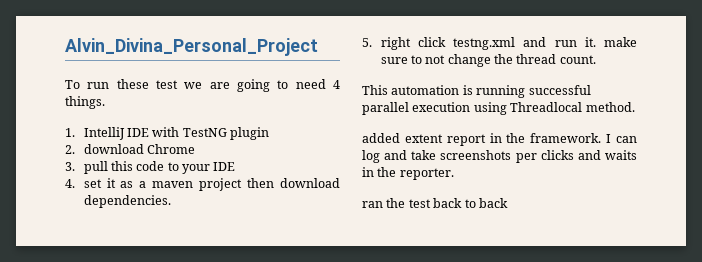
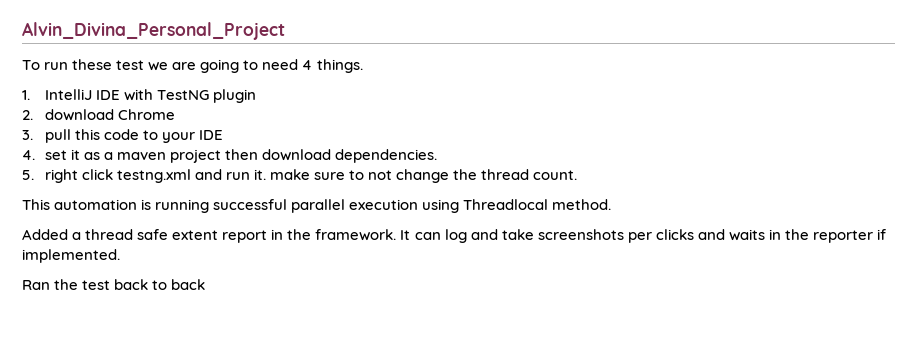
[362,133,400,143] added -> [22,229,169,240] Added a thread safe
[606,134,612,143] I -> [400,230,411,240] It
[399,168,454,180] [362,201,383,208] reporter. // ran -> [813,229,887,243] [22,249,120,263] [22,280,50,290] reporter if implemented. // Ran

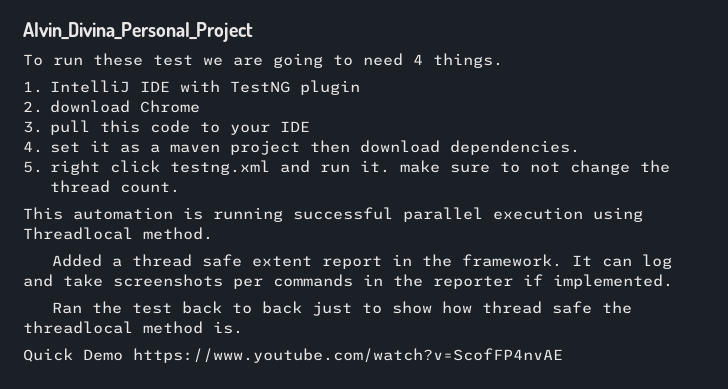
[655,229,765,241] clicks and waits -> [273,274,353,287] commands
(206, 284) none -> [311,301,632,316] [23,321,243,334] [23,348,563,363] just to show how thread safe the threadlocal method is. // Quick Demo https://www.youtube.com/watch?v=ScofFP4nvAE

